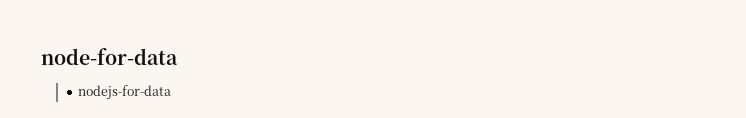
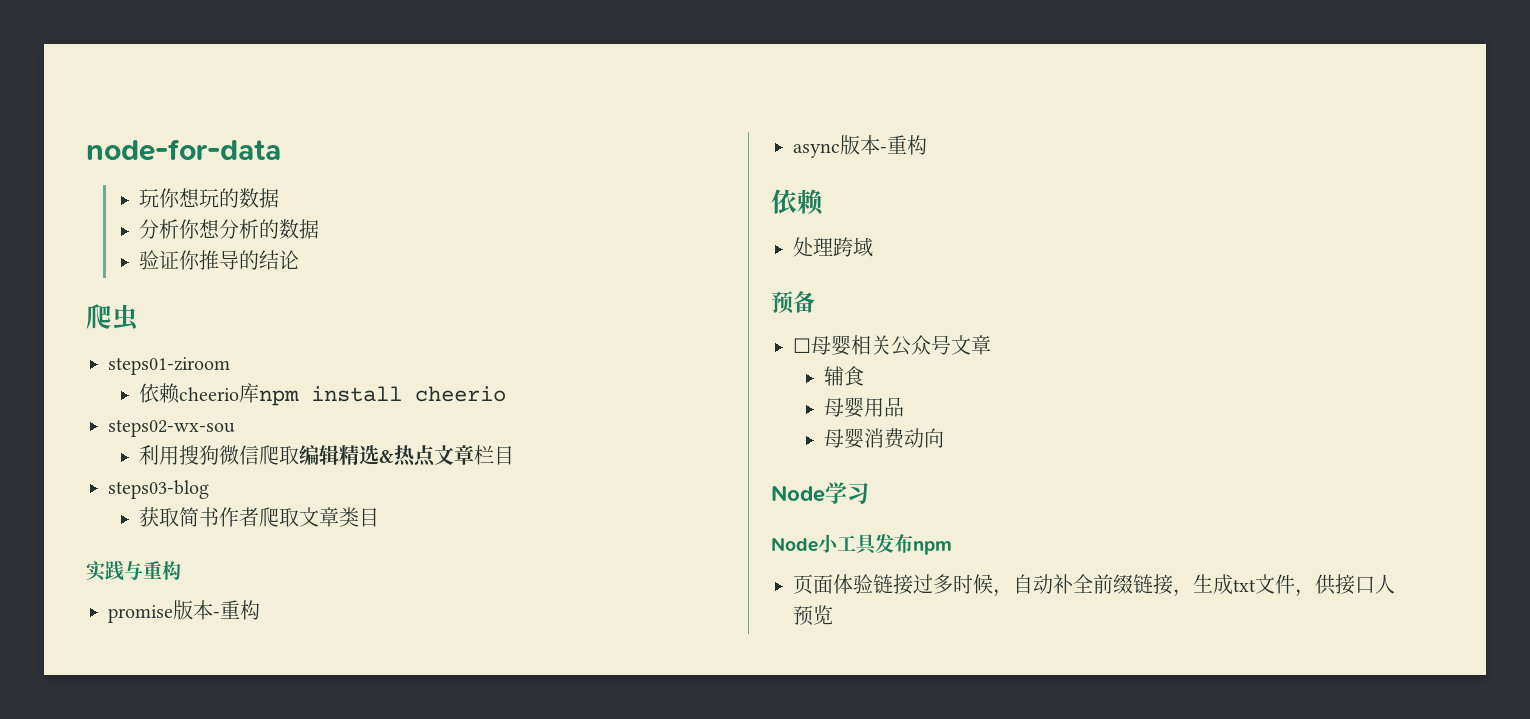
[78,85,172,100] nodejs-for-data -> [139,188,280,208] [139,219,320,239] [139,250,300,270] [86,304,139,331] [108,357,230,375] [139,383,507,406] [108,419,235,437] [139,445,515,467] [108,480,209,499] [139,507,380,527] [86,560,181,581] [108,600,260,623] [793,135,927,158] [771,189,824,215] [793,237,873,257] [771,291,815,314] [793,335,991,356] [824,366,865,386] [824,397,905,418] [824,428,945,449] [771,482,869,504] [771,534,952,555] [793,574,1395,597] [793,605,833,626] 玩你想玩的数据 // 分析你想分析的数据 // 验证你推导的结论 // 爬虫 // steps01-ziroom // 依赖cheerio库npm install cheerio // steps02-wx-sou // 利用搜狗微信爬取编辑精选&热点文章栏目 // steps03-blog // 获取简书作者爬取文章类目 // 实践与重构 // promise版本-重构 // async版本-重构 // 依赖 // 处理跨域 // 预备 // ☐母婴相关公众号文章 // 辅食 // 母婴用品 // 母婴消费动向 // Node学习 // Node小工具发布npm // 页面体验链接过多时候，自动补全前缀链接，生成txt文件，供接口人预览

